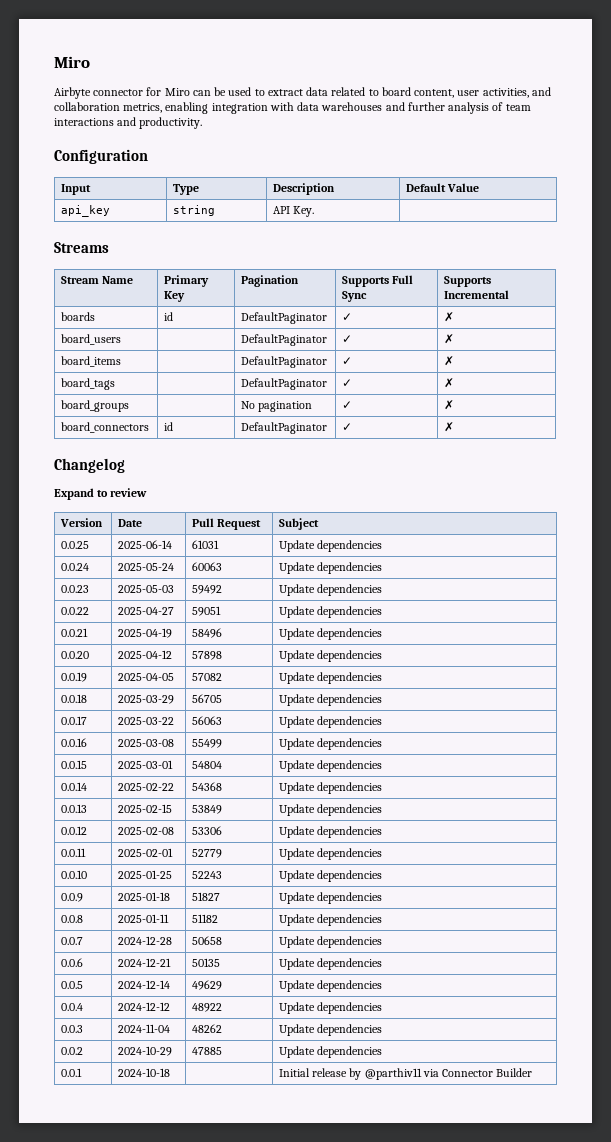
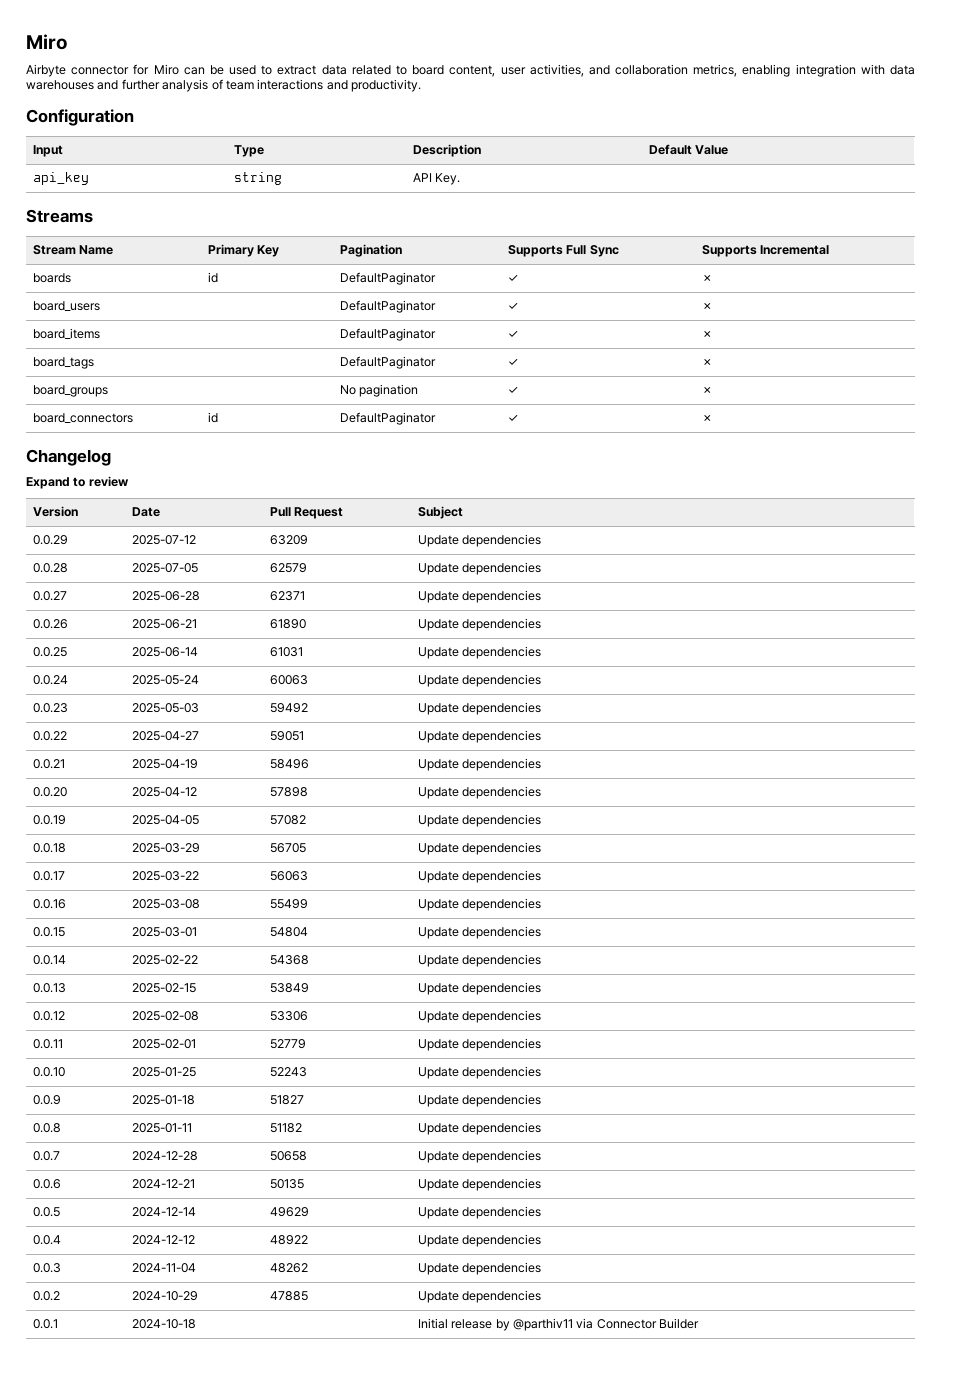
(320, 524) none -> [32,535,68,545] [131,535,196,545] [269,535,308,545] [417,534,542,547] [32,563,68,573] [131,563,198,573] [269,563,307,573] [417,562,542,575] [32,591,67,601] [131,591,200,601] [269,591,305,601] [417,590,542,603] [32,619,68,629] [131,619,197,629] [269,619,306,629] [417,618,542,631] // 0.0.29 | 2025-07-12 | 63209 | Update dependencies // 0.0.28 | 2025-07-05 | 62579 | Update dependencies // 0.0.27 | 2025-06-28 | 62371 | Update dependencies // 0.0.26 | 2025-06-21 | 61890 | Update dependencies

